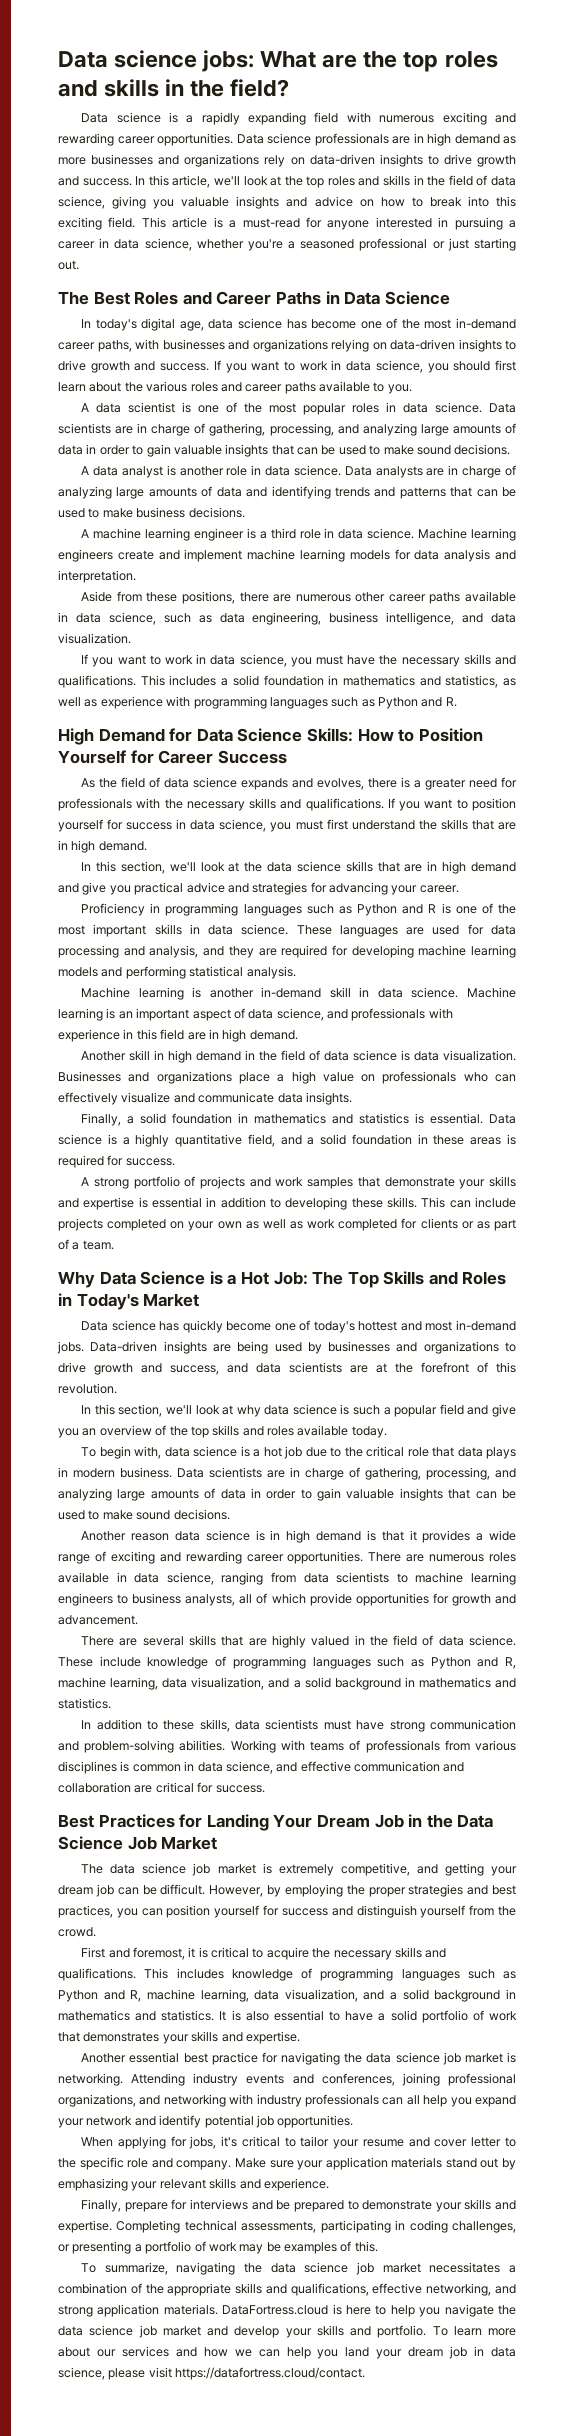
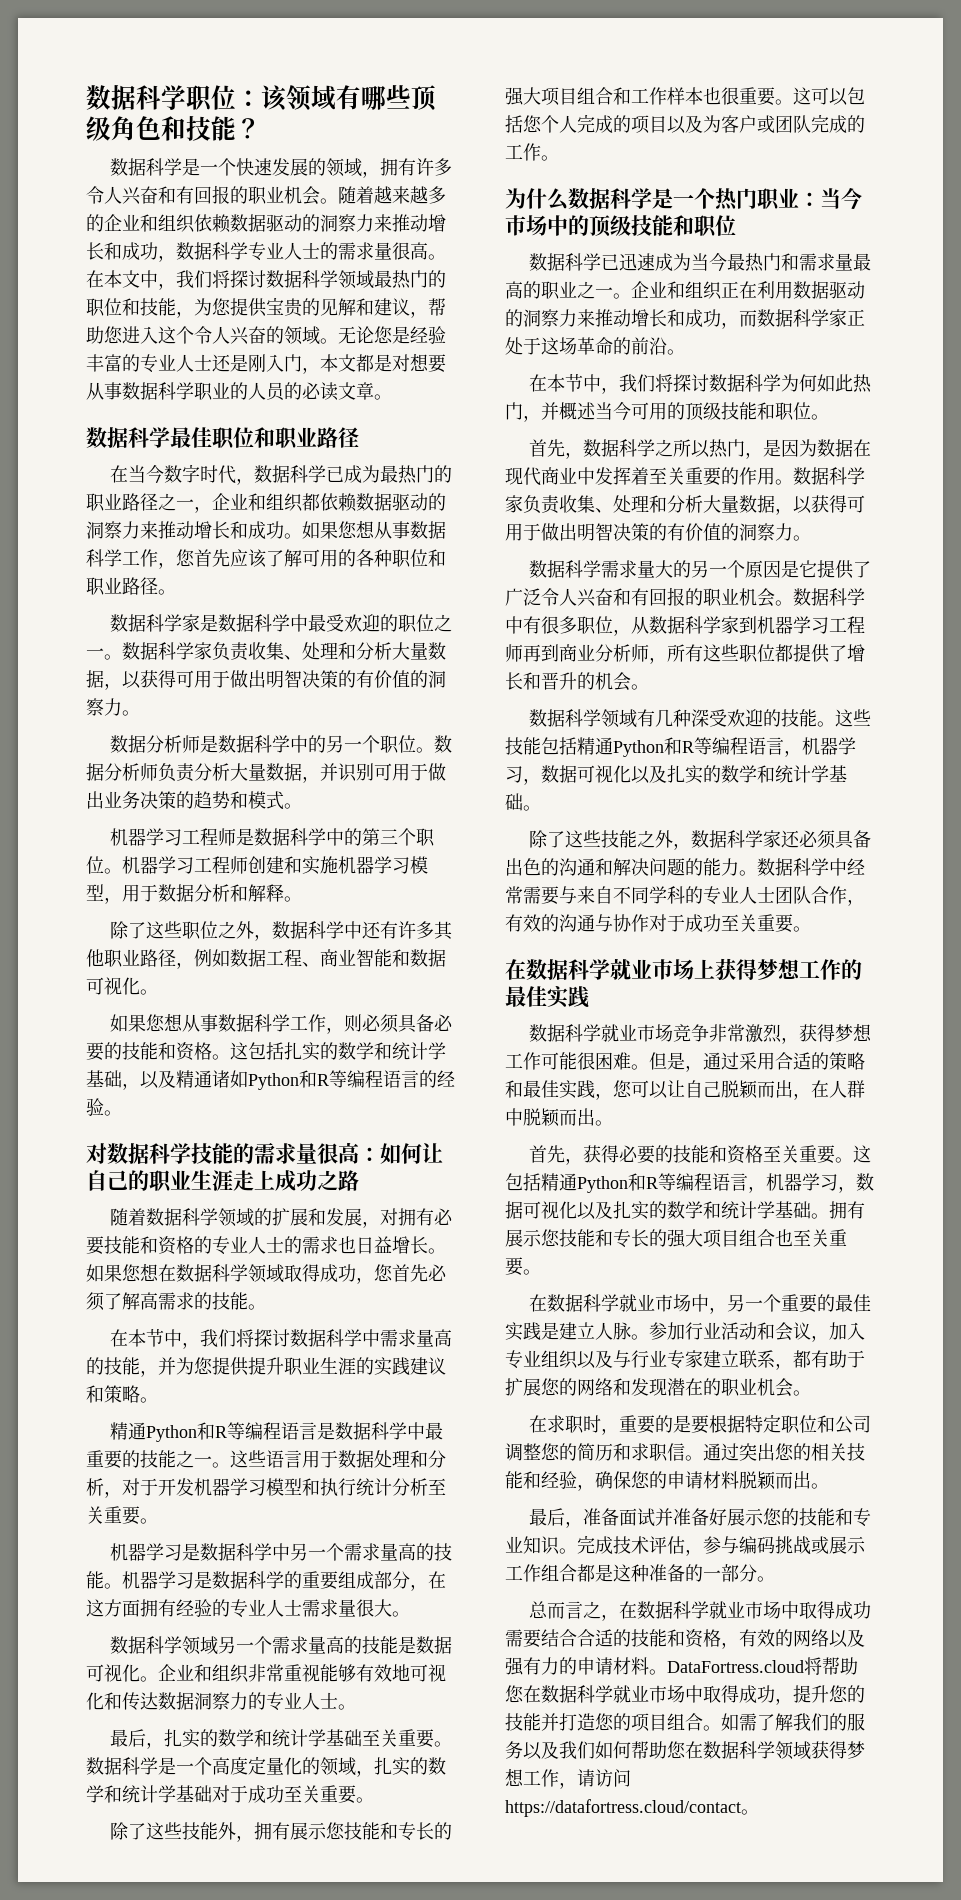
[58,50,498,72] [58,79,290,97] [81,112,516,125] [58,133,516,146] [58,154,516,167] [58,175,516,188] [58,196,516,209] [58,217,516,230] [58,238,516,251] [58,260,79,270] [58,291,450,305] [81,318,516,331] [58,339,516,352] [58,360,517,373] [58,381,412,394] [81,402,516,415] [58,423,516,436] [58,444,511,457] [81,465,516,478] [58,486,516,499] [58,507,245,518] [81,528,516,541] [58,549,516,562] [58,570,136,583] [81,591,516,604] [58,612,516,625] [58,633,131,644] [81,654,516,667] [58,675,516,688] [58,696,457,709] [58,728,483,745] [58,750,287,764] [81,777,517,790] [58,798,516,811] [58,819,516,832] [58,840,147,853] [81,861,516,874] [58,882,459,895] [81,903,516,916] [58,924,516,937] [58,945,516,958] [58,966,296,979] [81,987,516,1000] [58,1008,453,1021] [58,1029,298,1042] [81,1050,516,1063] [58,1071,516,1084] [58,1092,352,1105] [81,1113,516,1126] [58,1134,516,1147] [58,1155,175,1168] [81,1176,516,1189] [58,1197,516,1210] [58,1218,517,1231] [58,1239,114,1250] [58,1271,507,1288] [58,1293,200,1310] [81,1320,516,1333] [57,1341,517,1354] [58,1362,516,1375] [58,1383,117,1394] [81,1404,516,1417] [58,1425,387,1438] [81,1446,517,1459] [58,1467,516,1480] [58,1488,516,1501] [58,1509,230,1520] [81,1530,516,1543] [58,1551,516,1564] [58,1572,516,1585] [58,1593,516,1606] [58,1615,138,1625] [81,1635,516,1648] [58,1656,516,1669] [58,1677,516,1690] [58,1698,111,1709] [81,1719,516,1732] [58,1740,516,1753] [58,1761,465,1774] [58,1782,265,1793] [58,1814,494,1831] [58,1836,218,1850] [81,1863,518,1876] [58,1884,516,1897] [58,1905,516,1918] [58,1927,96,1937] [81,1947,447,1960] [58,1968,516,1981] [58,1989,516,2002] [58,2010,517,2023] [58,2031,300,2044] [81,2052,516,2065] [58,2073,516,2086] [58,2094,516,2107] [58,2115,354,2128] [81,2136,516,2149] [58,2157,516,2170] [58,2178,329,2191] [81,2199,517,2212] [58,2220,516,2233] [58,2241,378,2254] [81,2262,517,2275] [58,2283,516,2296] [58,2304,516,2317] [58,2325,516,2338] [58,2346,516,2359] [58,2367,366,2380] Data science jobs: What are the top roles and skills in the field? // Data science is a rapidly expanding field with numerous exciting and rewarding career opportunities. Data science professionals are in high demand as more businesses and organizations rely on data-driven insights to drive growth and success. In this article, we'll look at the top roles and skills in the field of data science, giving you valuable insights and advice on how to break into this exciting field. This article is a must-read for anyone interested in pursuing a career in data science, whether you're a seasoned professional or just starting out. // The Best Roles and Career Paths in Data Science // In today's digital age, data science has become one of the most in-demand career paths, with businesses and organizations relying on data-driven insights to drive growth and success. If you want to work in data science, you should first learn about the various roles and career paths available to you. // A data scientist is one of the most popular roles in data science. Data scientists are in charge of gathering, processing, and analyzing large amounts of data in order to gain valuable insights that can be used to make sound decisions. // A data analyst is another role in data science. Data analysts are in charge of analyzing large amounts of data and identifying trends and patterns that can be used to make business decisions. // A machine learning engineer is a third role in data science. Machine learning engineers create and implement machine learning models for data analysis and interpretation. // Aside from these positions, there are numerous other career paths available in data science, such as data engineering, business intelligence, and data visualization. // If you want to work in data science, you must have the necessary skills and qualifications. This includes a solid foundation in mathematics and statistics, as well as experience with programming languages such as Python and R. // High Demand for Data Science Skills: How to Position Yourself for Career Success // As the field of data science expands and evolves, there is a greater need for professionals with the necessary skills and qualifications. If you want to position yourself for success in data science, you must first understand the skills that are in high demand. // In this section, we'll look at the data science skills that are in high demand and give you practical advice and strategies for advancing your career. // Proficiency in programming languages such as Python and R is one of the most important skills in data science. These languages are used for data processing and analysis, and they are required for developing machine learning models and performing statistical analysis. // Machine learning is another in-demand skill in data science. Machine learning is an important aspect of data science, and professionals with experience in this field are in high demand. // Another skill in high demand in the field of data science is data visualization. Businesses and organizations place a high value on professionals who can effectively visualize and communicate data insights. // Finally, a solid foundation in mathematics and statistics is essential. Data science is a highly quantitative field, and a solid foundation in these areas is required for success. // A strong portfolio of projects and work samples that demonstrate your skills and expertise is essential in addition to developing these skills. This can include projects completed on your own as well as work completed for clients or as part of a team. // Why Data Science is a Hot Job: The Top Skills and Roles in Today's Market // Data science has quickly become one of today's hottest and most in-demand jobs. Data-driven insights are being used by businesses and organizations to drive growth and success, and data scientists are at the forefront of this revolution. // In this section, we'll look at why data science is such a popular field and give you an overview of the top skills and roles available today. // To begin with, data science is a hot job due to the critical role that data plays in modern business. Data scientists are in charge of gathering, processing, and analyzing large amounts of data in order to gain valuable insights that can be used to make sound decisions. // Another reason data science is in high demand is that it provides a wide range of exciting and rewarding career opportunities. There are numerous roles available in data science, ranging from data scientists to machine learning engineers to business analysts, all of which provide opportunities for growth and advancement. // There are several skills that are highly valued in the field of data science. These include knowledge of programming languages such as Python and R, machine learning, data visualization, and a solid background in mathematics and statistics. // In addition to these skills, data scientists must have strong communication and problem-solving abilities. Working with teams of professionals from various disciplines is common in data science, and effective communication and collaboration are critical for success. // Best Practices for Landing Your Dream Job in the Data Science Job Market // The data science job market is extremely competitive, and getting your dream job can be difficult. However, by employing the proper strategies and best practices, you can position yourself for success and distinguish yourself from the crowd. // First and foremost, it is critical to acquire the necessary skills and qualifications. This includes knowledge of programming languages such as Python and R, machine learning, data visualization, and a solid background in mathematics and statistics. It is also essential to have a solid portfolio of work that demonstrates your skills and expertise. // Another essential best practice for navigating the data science job market is networking. Attending industry events and conferences, joining professional organizations, and networking with industry professionals can all help you expand your network and identify potential job opportunities. // When applying for jobs, it's critical to tailor your resume and cover letter to the specific role and company. Make sure your application materials stand out by emphasizing your relevant skills and experience. // Finally, prepare for interviews and be prepared to demonstrate your skills and expertise. Completing technical assessments, participating in coding challenges, or presenting a portfolio of work may be examples of this. // To summarize, navigating the data science job market necessitates a combination of the appropriate skills and qualifications, effective networking, and strong application materials. DataFortress.cloud is here to help you navigate the data science job market and develop your skills and portfolio. To learn more about our services and how we can help you land your dream job in data science, please visit https://datafortress.cloud/contact. -> [86,85,437,112] [86,116,261,141] [109,158,452,178] [86,185,446,205] [86,214,446,233] [86,242,446,262] [86,270,446,290] [86,297,446,318] [86,326,446,345] [86,353,446,374] [86,382,392,401] [86,427,359,450] [109,464,452,485] [86,493,446,513] [86,520,446,539] [86,549,446,569] [86,577,176,596] [109,614,452,633] [86,642,446,661] [86,670,446,690] [86,698,140,716] [109,735,452,754] [86,763,446,783] [86,791,302,810] [109,828,435,847] [86,856,428,875] [86,884,302,904] [109,921,453,941] [86,949,446,969] [86,977,158,995] [109,1013,453,1034] [86,1042,446,1061] [86,1070,455,1090] [86,1098,122,1116] [86,1142,443,1164] [86,1170,359,1193] [109,1208,453,1228] [86,1236,446,1255] [86,1263,447,1284] [86,1292,266,1311] [109,1329,452,1349] [86,1357,446,1377] [86,1385,158,1403] [109,1422,443,1442] [86,1450,446,1469] [86,1478,446,1498] [86,1506,158,1525] [109,1543,452,1561] [86,1571,446,1591] [86,1599,410,1618] [109,1636,452,1655] [86,1664,446,1683] [86,1692,356,1711] [109,1729,452,1749] [86,1756,446,1777] [86,1785,374,1804] [109,1822,452,1842] [505,87,865,106] [505,114,865,134] [505,143,559,161] [505,187,862,211] [505,215,736,238] [528,253,871,272] [505,281,865,300] [505,309,865,329] [505,337,685,355] [528,374,872,394] [505,402,829,422] [528,439,871,459] [505,466,865,486] [505,495,865,515] [505,523,811,541] [528,560,871,579] [505,587,865,607] [505,616,865,636] [505,644,865,664] [505,672,649,691] [528,709,871,728] [505,737,856,757] [505,765,847,785] [505,793,541,811] [528,830,871,850] [505,858,865,876] [505,886,865,906] [505,914,811,933] [505,958,862,980] [505,986,589,1008] [528,1023,872,1044] [505,1052,865,1072] [505,1080,865,1100] [505,1108,613,1127] [528,1145,871,1165] [505,1173,874,1193] [505,1201,865,1220] [505,1229,847,1248] [505,1257,541,1276] [528,1294,871,1314] [505,1322,865,1342] [505,1350,865,1370] [505,1378,811,1397] [528,1414,871,1435] [505,1443,865,1462] [505,1471,829,1491] [528,1508,871,1528] [505,1535,866,1556] [505,1564,775,1582] [528,1601,871,1621] [505,1629,865,1649] [505,1657,858,1676] [505,1685,865,1705] [505,1713,865,1732] [505,1741,865,1760] [505,1768,631,1789] [505,1799,759,1817] 数据科学职位：该领域有哪些顶级角色和技能？ // 数据科学是一个快速发展的领域，拥有许多令人兴奋和有回报的职业机会。随着越来越多的企业和组织依赖数据驱动的洞察力来推动增长和成功，数据科学专业人士的需求量很高。在本文中，我们将探讨数据科学领域最热门的职位和技能，为您提供宝贵的见解和建议，帮助您进入这个令人兴奋的领域。无论您是经验丰富的专业人士还是刚入门，本文都是对想要从事数据科学职业的人员的必读文章。 // 数据科学最佳职位和职业路径 // 在当今数字时代，数据科学已成为最热门的职业路径之一，企业和组织都依赖数据驱动的洞察力来推动增长和成功。如果您想从事数据科学工作，您首先应该了解可用的各种职位和职业路径。 // 数据科学家是数据科学中最受欢迎的职位之一。数据科学家负责收集、处理和分析大量数据，以获得可用于做出明智决策的有价值的洞察力。 // 数据分析师是数据科学中的另一个职位。数据分析师负责分析大量数据，并识别可用于做出业务决策的趋势和模式。 // 机器学习工程师是数据科学中的第三个职位。机器学习工程师创建和实施机器学习模型，用于数据分析和解释。 // 除了这些职位之外，数据科学中还有许多其他职业路径，例如数据工程、商业智能和数据可视化。 // 如果您想从事数据科学工作，则必须具备必要的技能和资格。这包括扎实的数学和统计学基础，以及精通诸如Python和R等编程语言的经验。 // 对数据科学技能的需求量很高：如何让自己的职业生涯走上成功之路 // 随着数据科学领域的扩展和发展，对拥有必要技能和资格的专业人士的需求也日益增长。如果您想在数据科学领域取得成功，您首先必须了解高需求的技能。 // 在本节中，我们将探讨数据科学中需求量高的技能，并为您提供提升职业生涯的实践建议和策略。 // 精通Python和R等编程语言是数据科学中最重要的技能之一。这些语言用于数据处理和分析，对于开发机器学习模型和执行统计分析至关重要。 // 机器学习是数据科学中另一个需求量高的技能。机器学习是数据科学的重要组成部分，在这方面拥有经验的专业人士需求量很大。 // 数据科学领域另一个需求量高的技能是数据可视化。企业和组织非常重视能够有效地可视化和传达数据洞察力的专业人士。 // 最后，扎实的数学和统计学基础至关重要。数据科学是一个高度定量化的领域，扎实的数学和统计学基础对于成功至关重要。 // 除了这些技能外，拥有展示您技能和专长的强大项目组合和工作样本也很重要。这可以包括您个人完成的项目以及为客户或团队完成的工作。 // 为什么数据科学是一个热门职业：当今市场中的顶级技能和职位 // 数据科学已迅速成为当今最热门和需求量最高的职业之一。企业和组织正在利用数据驱动的洞察力来推动增长和成功，而数据科学家正处于这场革命的前沿。 // 在本节中，我们将探讨数据科学为何如此热门，并概述当今可用的顶级技能和职位。 // 首先，数据科学之所以热门，是因为数据在现代商业中发挥着至关重要的作用。数据科学家负责收集、处理和分析大量数据，以获得可用于做出明智决策的有价值的洞察力。 // 数据科学需求量大的另一个原因是它提供了广泛令人兴奋和有回报的职业机会。数据科学中有很多职位，从数据科学家到机器学习工程师再到商业分析师，所有这些职位都提供了增长和晋升的机会。 // 数据科学领域有几种深受欢迎的技能。这些技能包括精通Python和R等编程语言，机器学习，数据可视化以及扎实的数学和统计学基础。 // 除了这些技能之外，数据科学家还必须具备出色的沟通和解决问题的能力。数据科学中经常需要与来自不同学科的专业人士团队合作，有效的沟通与协作对于成功至关重要。 // 在数据科学就业市场上获得梦想工作的最佳实践 // 数据科学就业市场竞争非常激烈，获得梦想工作可能很困难。但是，通过采用合适的策略和最佳实践，您可以让自己脱颖而出，在人群中脱颖而出。 // 首先，获得必要的技能和资格至关重要。这包括精通Python和R等编程语言，机器学习，数据可视化以及扎实的数学和统计学基础。拥有展示您技能和专长的强大项目组合也至关重要。 // 在数据科学就业市场中，另一个重要的最佳实践是建立人脉。参加行业活动和会议，加入专业组织以及与行业专家建立联系，都有助于扩展您的网络和发现潜在的职业机会。 // 在求职时，重要的是要根据特定职位和公司调整您的简历和求职信。通过突出您的相关技能和经验，确保您的申请材料脱颖而出。 // 最后，准备面试并准备好展示您的技能和专业知识。完成技术评估，参与编码挑战或展示工作组合都是这种准备的一部分。 // 总而言之，在数据科学就业市场中取得成功需要结合合适的技能和资格，有效的网络以及强有力的申请材料。DataFortress.cloud将帮助您在数据科学就业市场中取得成功，提升您的技能并打造您的项目组合。如需了解我们的服务以及我们如何帮助您在数据科学领域获得梦想工作，请访问https://datafortress.cloud/contact。

